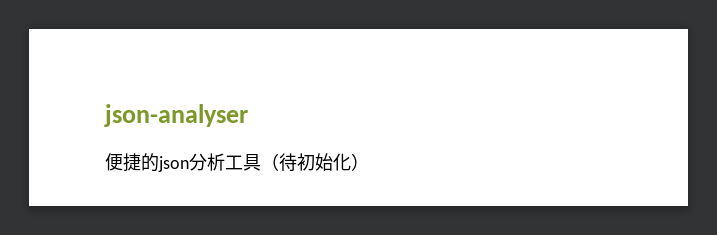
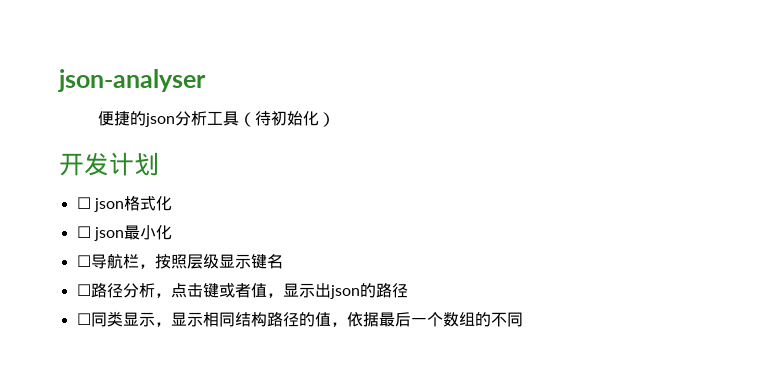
(369, 162) none -> [59,152,159,176] [76,196,172,212] [76,225,172,241] [76,253,283,269] [76,283,408,299] [76,311,523,327] // 开发计划 // ☐ json格式化 // ☐ json最小化 // ☐导航栏，按照层级显示键名 // ☐路径分析，点击键或者值，显示出json的路径 // ☐同类显示，显示相同结构路径的值，依据最后一个数组的不同

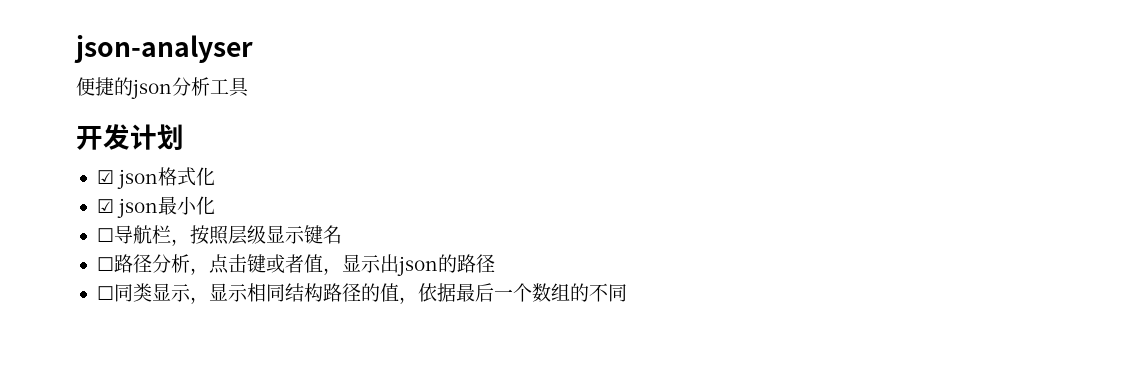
[238,111,335,127] （待初始化） -> (249, 87) none
[76,197,91,209] ☐ -> [96,170,114,184] ☑
[76,226,91,238] ☐ -> [96,199,114,213] ☑

